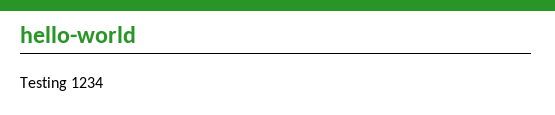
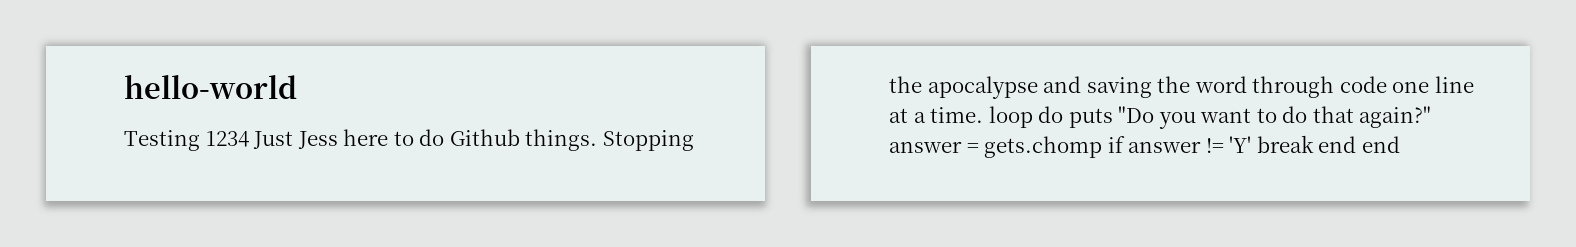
(104, 82) none -> [253,129,694,151] [889,76,1474,99] [889,106,1432,129] [889,135,1400,158] Just Jess here to do Github things. Stopping the apocalypse and saving the word through code one line at a time. loop do puts "Do you want to do that again?" answer = gets.chomp if answer != 'Y' break end end

